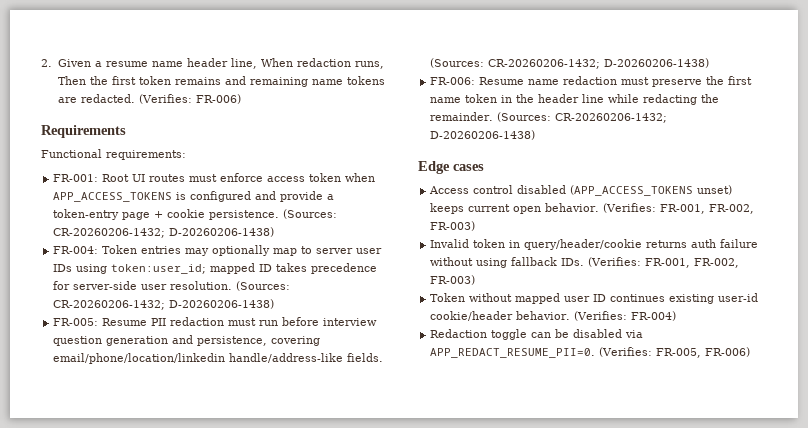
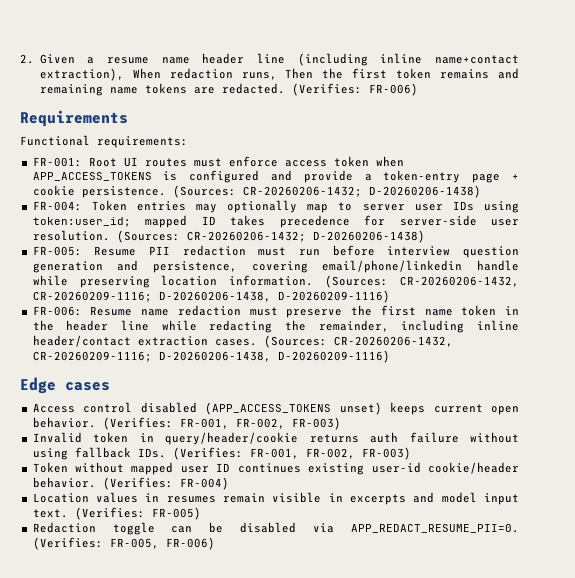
[230,58,257,69] line, -> [257,53,519,66] [39,68,124,81] line (including inline name+contact extraction),
[53,353,384,364] [430,58,710,69] email/phone/location/linkedin handle/address-like fields. (Sources: CR-20260206-1432; D-20260206-1438) -> [322,260,519,273] [32,275,519,288] [32,290,390,303] email/phone/linkedin handle while preserving location information. (Sources: CR-20260206-1432, CR-20260209-1116; D-20260206-1438, D-20260209-1116)
[430,112,668,123] [430,130,536,140] remainder. (Sources: CR-20260206-1432; D-20260206-1438) -> [318,320,519,333] [32,335,453,348] [32,350,390,363] remainder, including inline header/contact extraction cases. (Sources: CR-20260206-1432, CR-20260209-1116; D-20260206-1438, D-20260209-1116)
(677, 316) none -> [32,492,519,505] [32,507,201,520] // Location values in resumes remain visible in excerpts and model input text. (Verifies: FR-005)

